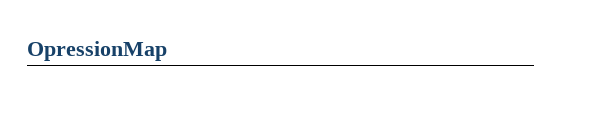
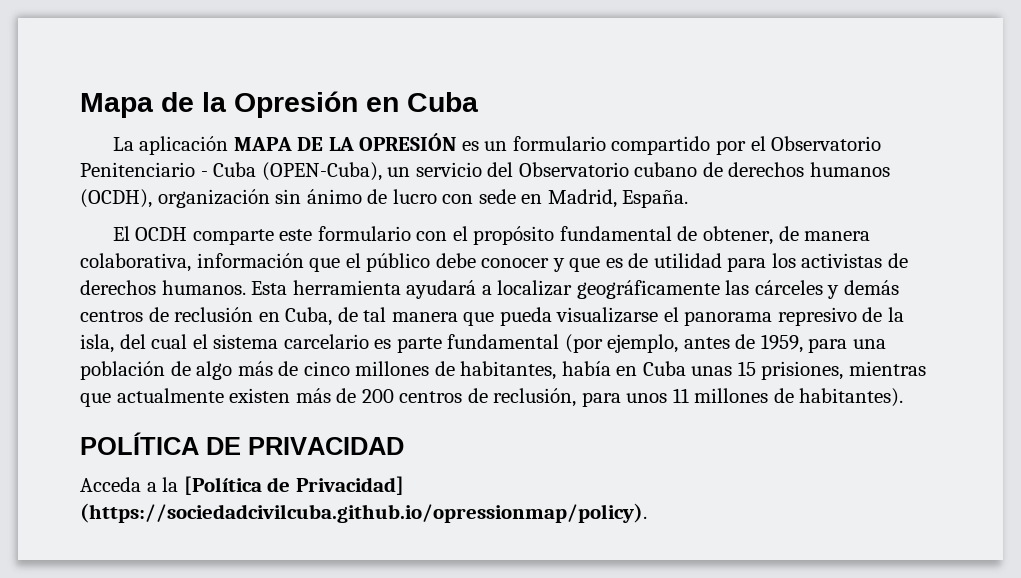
[27,41,167,61] OpressionMap -> [80,91,479,118] [112,133,882,155] [80,162,890,181] [80,189,689,208] [112,226,871,245] [80,253,909,272] [80,280,899,299] [80,307,905,326] [80,334,887,353] [80,361,927,380] [80,388,904,407] [80,432,404,455] [80,476,404,495] [80,503,647,523] Mapa de la Opresión en Cuba // La aplicación MAPA DE LA OPRESIÓN es un formulario compartido por el Observatorio Penitenciario - Cuba (OPEN-Cuba), un servicio del Observatorio cubano de derechos humanos (OCDH), organización sin ánimo de lucro con sede en Madrid, España. // El OCDH comparte este formulario con el propósito fundamental de obtener, de manera colaborativa, información que el público debe conocer y que es de utilidad para los activistas de derechos humanos. Esta herramienta ayudará a localizar geográficamente las cárceles y demás centros de reclusión en Cuba, de tal manera que pueda visualizarse el panorama represivo de la isla, del cual el sistema carcelario es parte fundamental (por ejemplo, antes de 1959, para una población de algo más de cinco millones de habitantes, había en Cuba unas 15 prisiones, mientras que actualmente existen más de 200 centros de reclusión, para unos 11 millones de habitantes). // POLÍTICA DE PRIVACIDAD // Acceda a la [Política de Privacidad] (https://sociedadcivilcuba.github.io/opressionmap/policy).

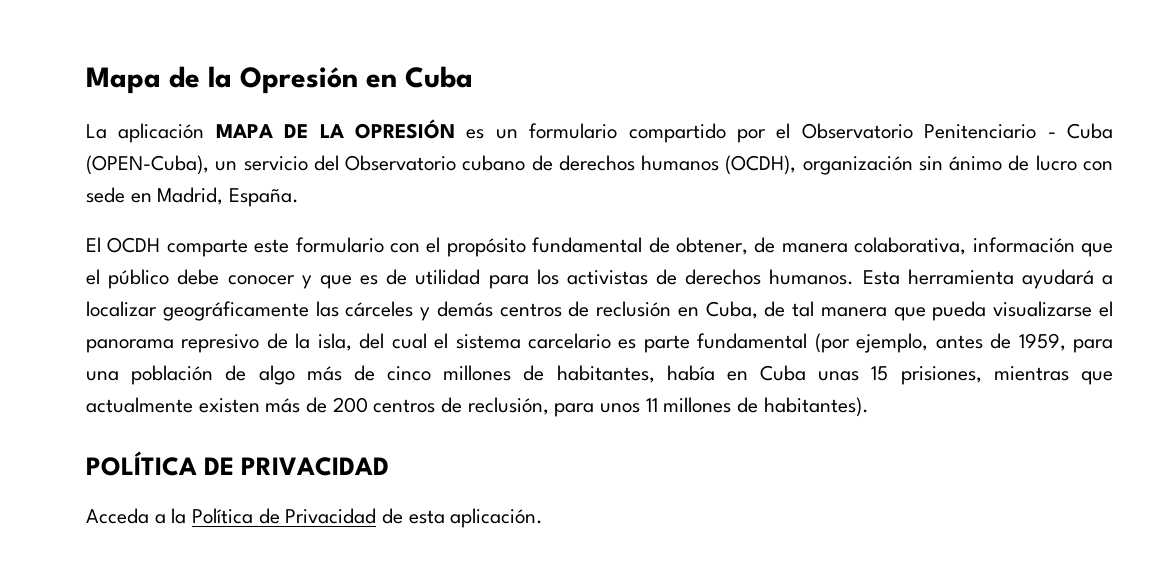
[183,476,404,495] [80,503,647,523] [Política de Privacidad] (https://sociedadcivilcuba.github.io/opressionmap/policy). -> [192,508,544,528] Política de Privacidad de esta aplicación.

